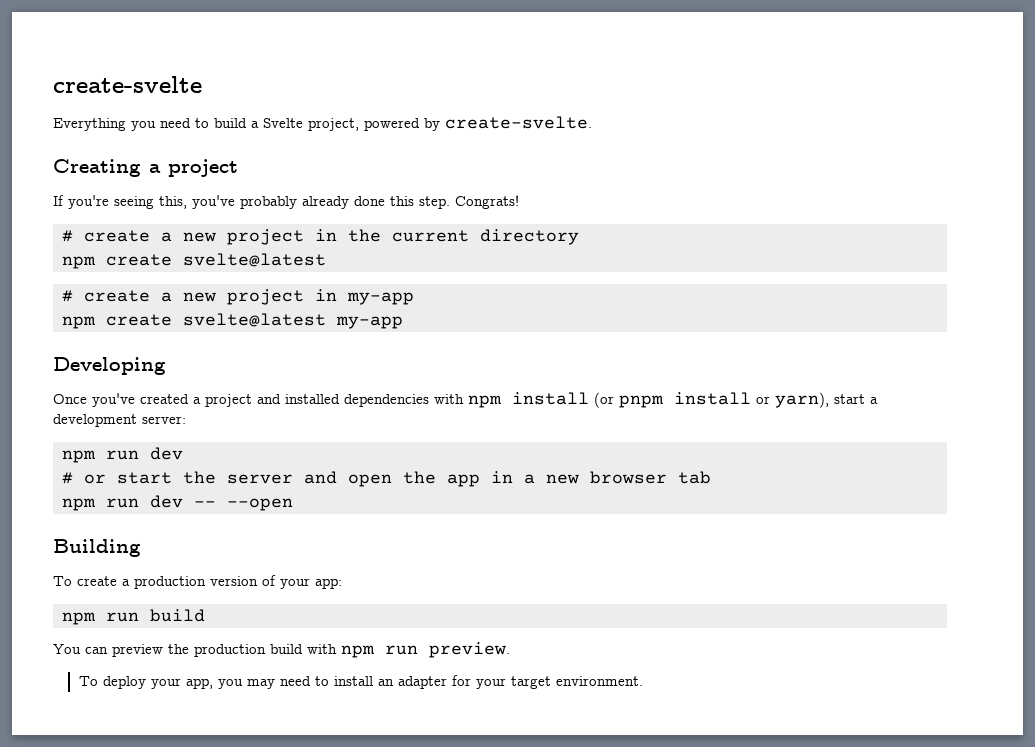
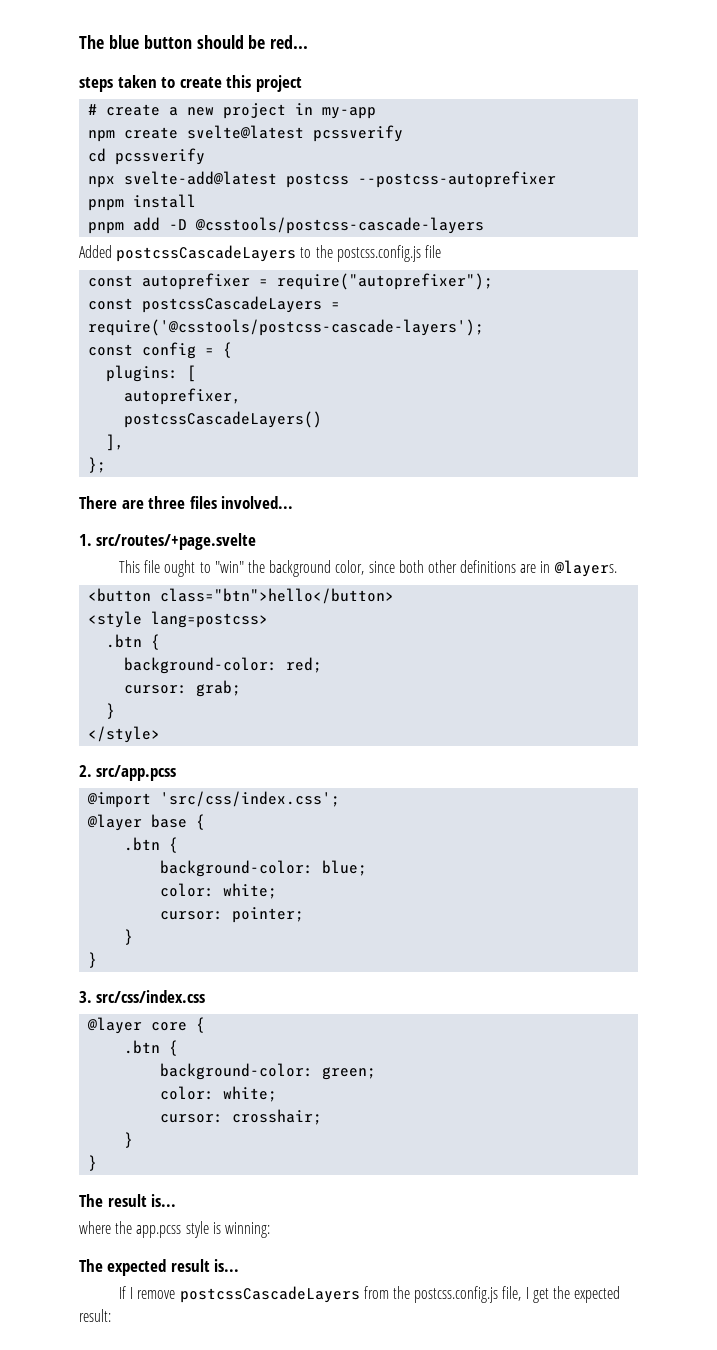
[53,76,202,93] [53,116,592,131] [53,159,238,177] [53,195,519,209] [62,229,579,245] [62,253,326,269] create-svelte // Everything you need to build a Svelte project, powered by create-svelte. // Creating a project // If you're seeing this, you've probably already done this step. Congrats! // # create a new project in the current directory // npm create svelte@latest -> [79,35,309,49] [79,75,302,92] The blue button should be red... // steps taken to create this project
[336,316,403,329] [53,357,166,375] [53,392,878,408] [53,414,186,427] [62,447,183,463] [62,471,711,487] [62,495,293,511] [53,539,141,557] [53,575,342,589] [62,609,205,625] [53,642,510,658] [78,675,643,689] my-app // Developing // Once you've created a project and installed dependencies with npm install (or pnpm install or yarn), start a development server: // npm run dev // # or start the server and open the app in a new browser tab // npm run dev -- --open // Building // To create a production version of your app: // npm run build // You can preview the production build with npm run preview. // To deploy your app, you may need to install an adapter for your target environment. -> [313,125,404,142] [88,148,206,165] [88,171,557,188] [88,194,197,211] [88,217,485,234] [79,245,441,262] [88,273,494,290] [88,296,341,313] [88,319,485,336] [88,342,233,359] [106,365,197,382] [124,388,242,405] [124,411,323,428] [106,434,125,451] [88,457,107,473] [79,496,294,509] [79,533,257,550] [119,560,617,577] [88,588,395,604] [88,611,269,628] [106,634,161,650] [124,657,323,674] [124,680,242,697] [106,703,116,719] [88,726,161,743] [79,765,177,781] [87,791,341,808] [87,814,206,831] [124,837,179,853] [160,860,368,877] [160,883,278,899] [160,907,305,923] [124,929,134,945] [88,952,98,968] [79,990,206,1003] [87,1017,206,1034] [124,1040,179,1056] [160,1063,377,1080] [160,1086,278,1102] [160,1109,323,1125] [124,1132,134,1148] [88,1155,98,1171] [79,1194,177,1207] [79,1221,270,1238] [79,1259,240,1276] [119,1286,621,1303] [79,1309,111,1322] pcssverify // cd pcssverify // npx svelte-add@latest postcss --postcss-autoprefixer // pnpm install // pnpm add -D @csstools/postcss-cascade-layers // Added postcssCascadeLayers to the postcss.config.js file // const autoprefixer = require("autoprefixer"); // const postcssCascadeLayers = require('@csstools/postcss-cascade-layers'); // const config = { // plugins: [ // autoprefixer, // postcssCascadeLayers() // ], // }; // There are three files involved... // 1. src/routes/+page.svelte // This file ought to "win" the background color, since both other definitions are in @layers. // <button class="btn">hello</button> // <style lang=postcss> // .btn { // background-color: red; // cursor: grab; // } // </style> // 2. src/app.pcss // @import 'src/css/index.css'; // @layer base { // .btn { // background-color: blue; // color: white; // cursor: pointer; // } // } // 3. src/css/index.css // @layer core { // .btn { // background-color: green; // color: white; // cursor: crosshair; // } // } // The result is... // where the app.pcss style is winning: // The expected result is... // If I remove postcssCascadeLayers from the postcss.config.js file, I get the expected result:

